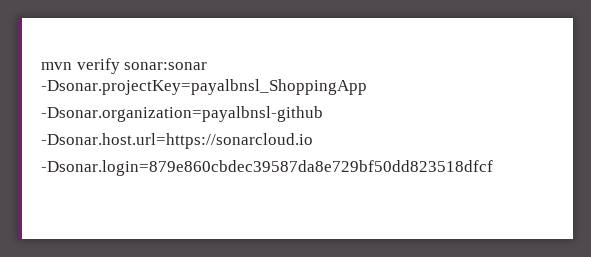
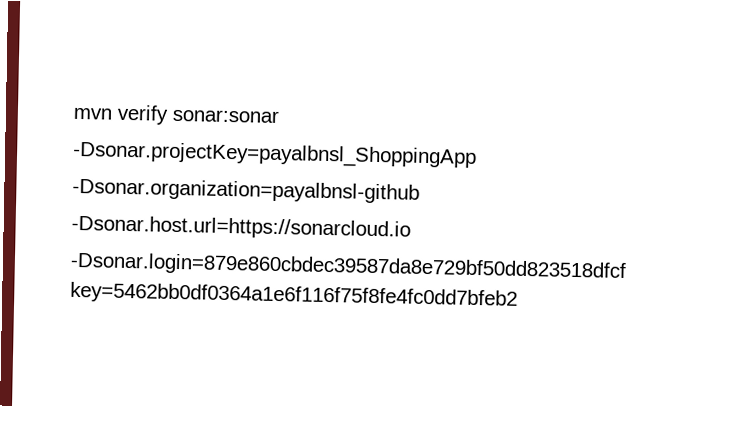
(493, 168) none -> [70,281,518,310] key=5462bb0df0364a1e6f116f75f8fe4fc0dd7bfeb2

